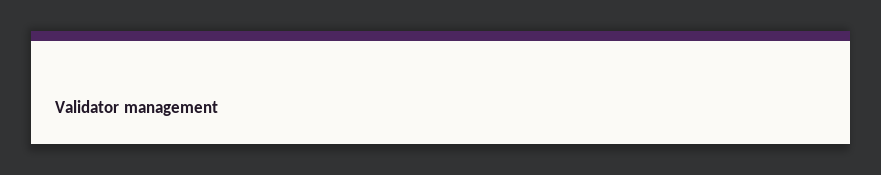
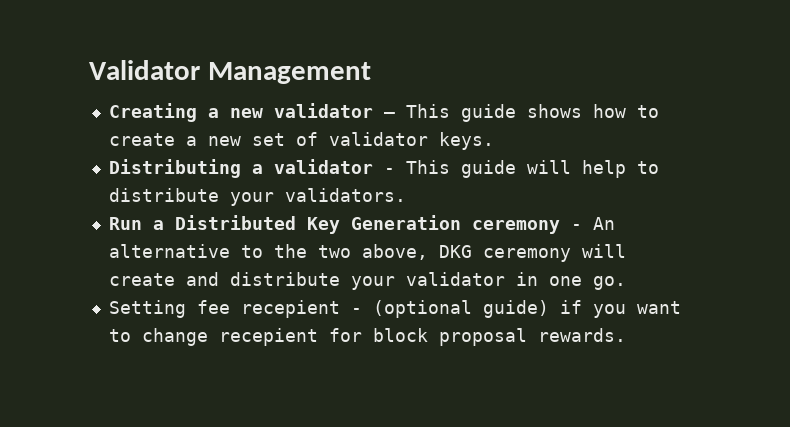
[123,101,218,116] management -> [207,62,371,84] [108,103,659,122] [108,132,494,150] [108,159,659,178] [108,188,406,206] [108,215,615,234] [108,244,626,262] [108,272,626,290] [108,300,681,318] [108,328,626,346] Management // Creating a new validator — This guide shows how to create a new set of validator keys. // Distributing a validator - This guide will help to distribute your validators. // Run a Distributed Key Generation ceremony - An alternative to the two above, DKG ceremony will create and distribute your validator in one go. // Setting fee recepient - (optional guide) if you want to change recepient for block proposal rewards.

